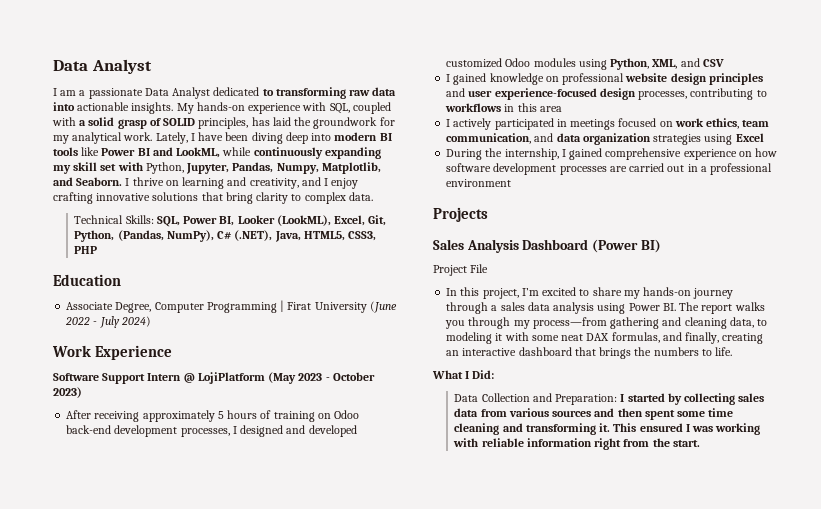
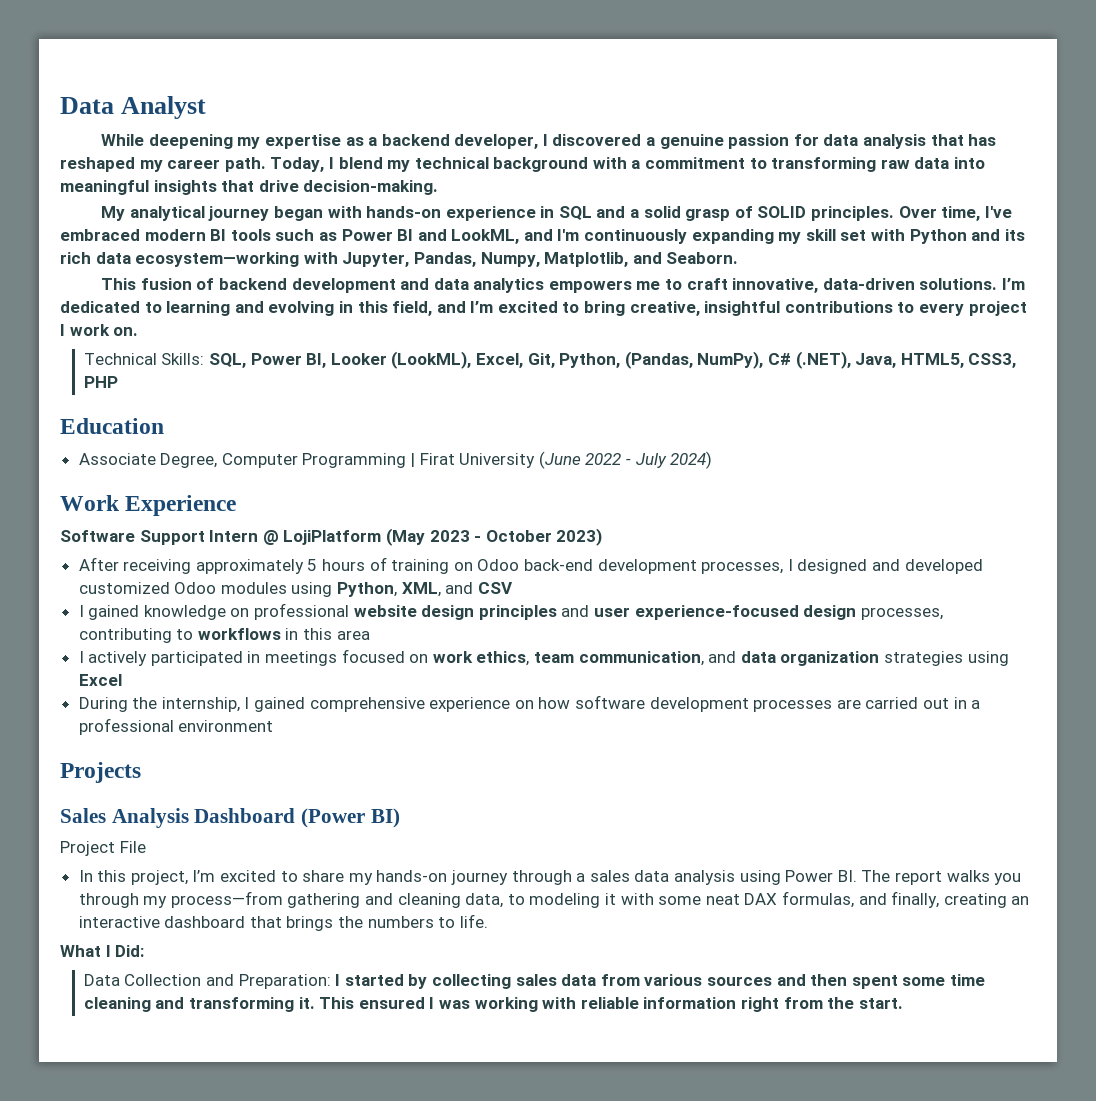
[53,87,260,99] I am a passionate Data Analyst dedicated -> [101,134,997,149] [60,157,746,172] While deepening my expertise as a backend developer, I discovered a genuine passion for data analysis that has reshaped my career path. Today, I blend my technical background with a commitment
[77,102,391,114] [52,117,76,126] actionable insights. My hands-on experience with SQL, coupled with -> [60,180,439,195] [101,206,626,221] meaningful insights that drive decision-making. // My analytical journey began with hands-on experience in SQL and
[198,117,395,129] [53,132,332,144] principles, has laid the groundwork for my analytical work. Lately, I have been diving deep into -> [811,206,1012,221] [60,229,140,241] principles. Over time, I've embraced
[81,147,100,156] like -> [275,229,337,241] such as
[222,147,252,156] while -> [523,229,580,241] and I'm
[145,162,184,174] Python, -> [909,229,1025,244] [60,252,338,267] Python and its rich data ecosystem—working with
[125,177,359,189] [53,192,373,204] I thrive on learning and creativity, and I enjoy crafting innovative solutions that bring clarity to complex data. -> [101,278,1026,293] [60,301,1027,316] [60,324,139,336] // This fusion of backend development and data analytics empowers me to craft innovative, data-driven solutions. I’m dedicated to learning and evolving in this field, and I’m excited to bring creative, insightful contributions to every project I work on.

